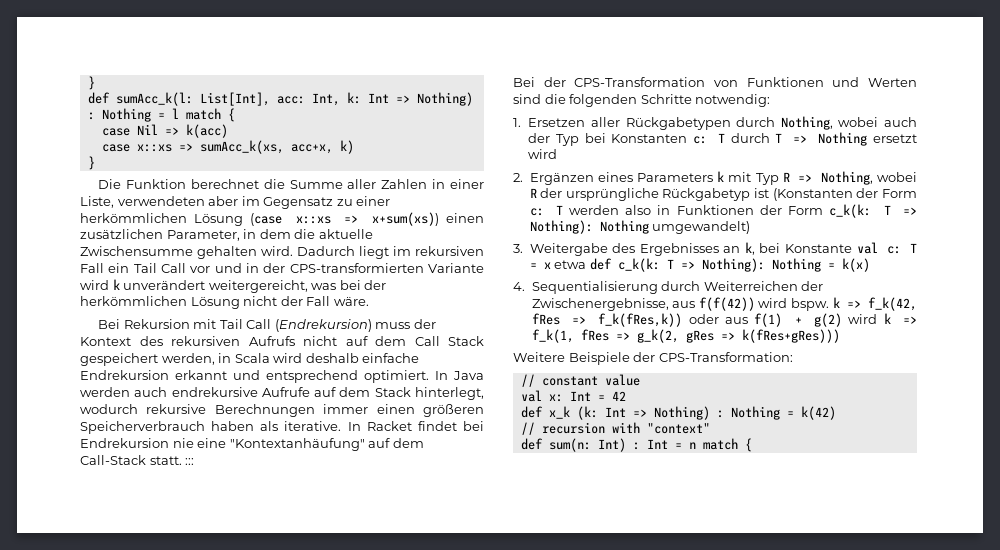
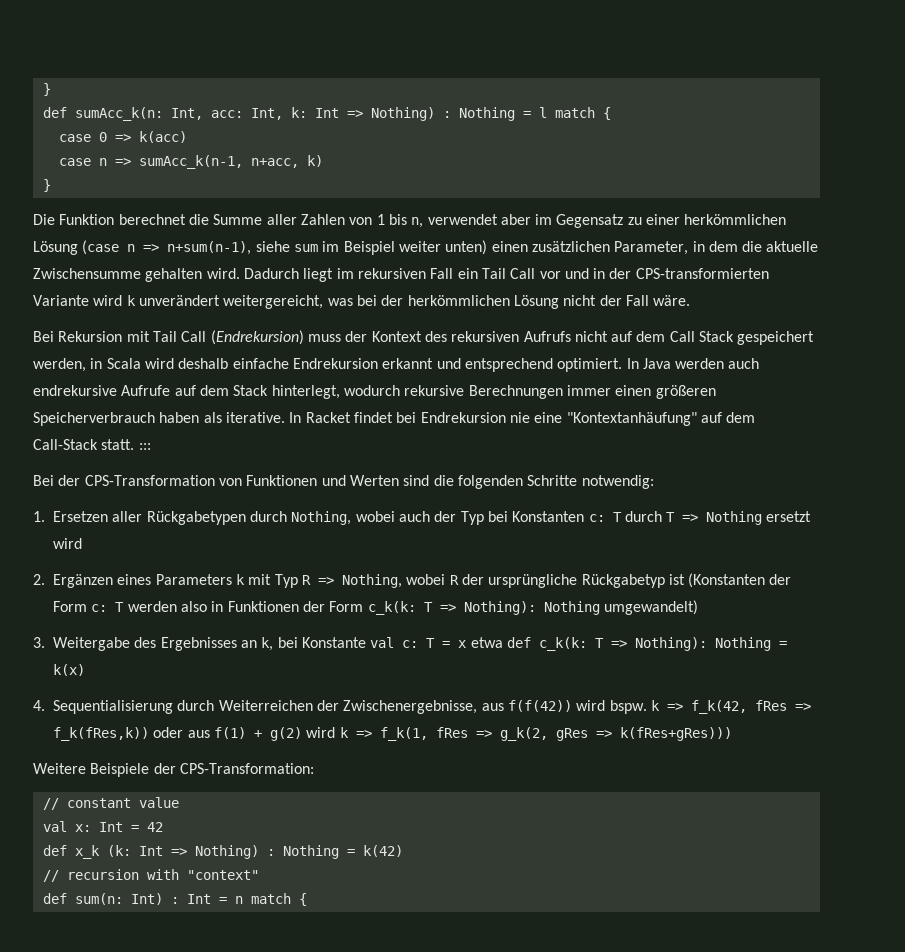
[115,92,270,106] sumAcc_k(l: List[Int], -> [74,107,203,121] sumAcc_k(n: Int,
[136,124,158,135] Nil -> [98,132,107,142] 0
[136,140,333,154] x::xs => sumAcc_k(xs, acc+x, -> [98,155,299,169] n => sumAcc_k(n-1, n+acc,
[432,179,484,189] [80,196,205,208] in einer Liste, verwendeten -> [349,214,498,228] von 1 bis n, verwendet
[295,212,440,226] x::xs => x+sum(xs)) -> [127,240,488,255] n => n+sum(n-1), siehe sum im Beispiel weiter unten)

